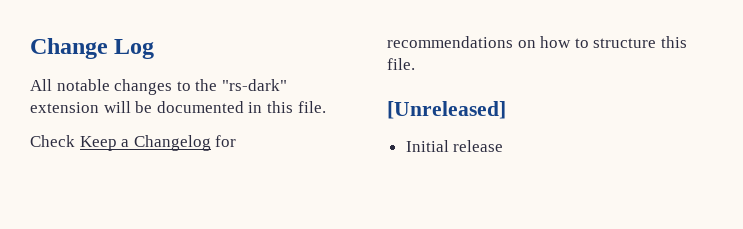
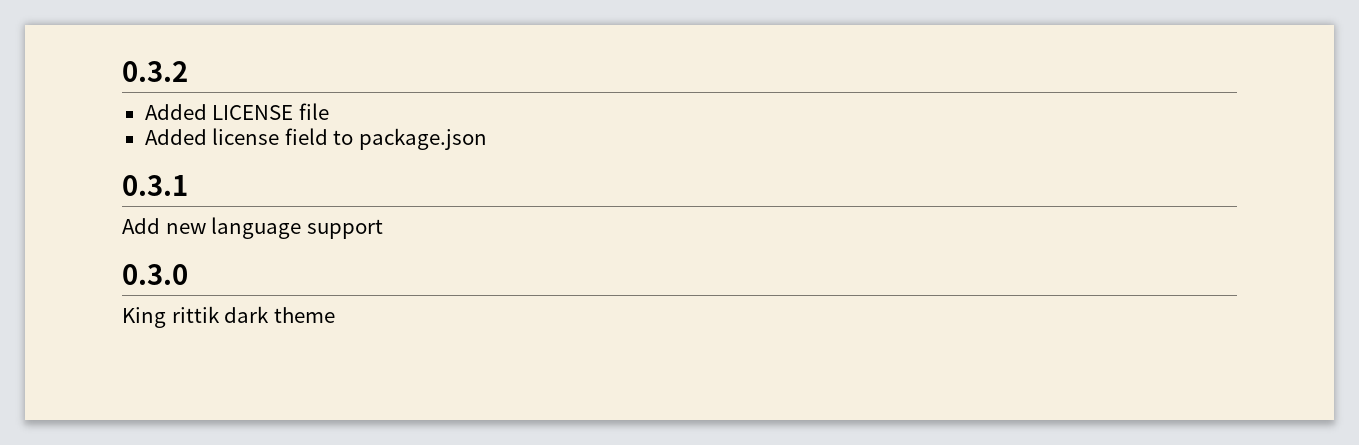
[30,38,155,59] [30,79,287,95] [30,101,326,113] [30,135,237,151] [387,36,687,48] [387,58,415,70] [387,101,506,119] [405,140,504,152] Change Log // All notable changes to the "rs-dark" extension will be documented in this file. // Check Keep a Changelog for recommendations on how to structure this file. // [Unreleased] // Initial release -> [122,61,188,82] [144,103,329,120] [144,128,487,150] [122,175,188,196] [122,217,383,239] [122,264,188,285] [122,306,335,328] 0.3.2 // Added LICENSE file // Added license field to package.json // 0.3.1 // Add new language support // 0.3.0 // King rittik dark theme

